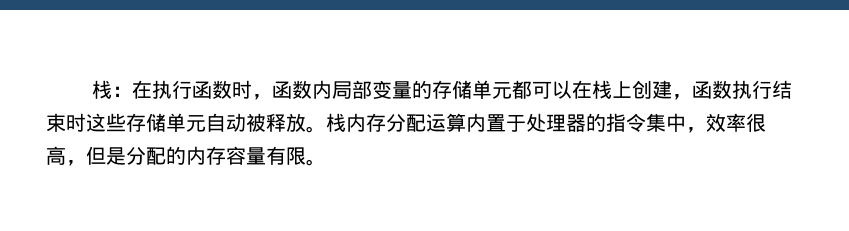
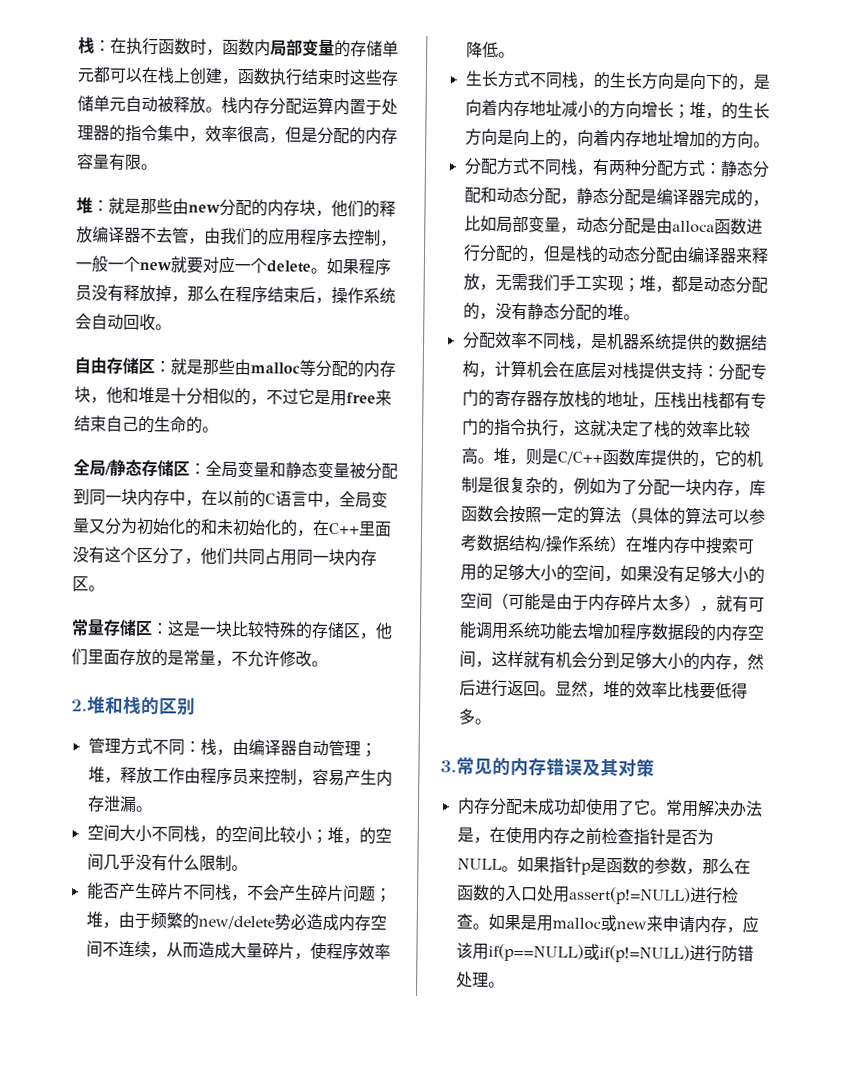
(326, 162) none -> [76,197,396,218] [76,226,397,247] [75,255,391,276] [75,284,396,305] [75,313,172,332] [74,356,396,378] [74,386,392,407] [74,415,219,434] [73,458,398,480] [73,488,388,509] [72,517,392,537] [72,546,377,567] [72,576,105,592] [71,619,393,640] [71,648,328,668] [71,696,196,716] [87,737,377,758] [87,766,393,787] [86,795,153,813] [86,824,392,845] [86,853,248,872] [86,882,392,903] [85,911,387,932] [85,940,391,961] [465,41,515,58] [464,70,770,91] [464,99,770,120] [464,128,770,149] [463,157,770,178] [463,186,769,207] [463,215,763,235] [462,244,769,264] [462,273,768,294] [462,302,640,322] [461,331,768,352] [461,359,767,381] [461,389,767,410] [461,418,751,438] [460,447,763,468] [460,476,766,497] [460,505,766,525] [459,534,754,555] [459,563,765,584] [459,592,765,613] [458,621,765,642] [458,650,764,671] [458,679,748,700] [457,708,491,725] [440,757,655,777] [456,797,763,818] [456,826,714,846] [456,856,751,876] [456,884,739,905] [455,913,759,934] [455,942,754,963] [455,971,505,988] // 堆：就是那些由new分配的内存块，他们的释放编译器不去管，由我们的应用程序去控制，一般一个new就要对应一个delete。如果程序员没有释放掉，那么在程序结束后，操作系统会自动回收。 // 自由存储区：就是那些由malloc等分配的内存块，他和堆是十分相似的，不过它是用free来结束自己的生命的。 // 全局/静态存储区：全局变量和静态变量被分配到同一块内存中，在以前的C语言中，全局变量又分为初始化的和未初始化的，在C++里面没有这个区分了，他们共同占用同一块内存区。 // 常量存储区：这是一块比较特殊的存储区，他们里面存放的是常量，不允许修改。 // 2.堆和栈的区别 // 管理方式不同：栈，由编译器自动管理；堆，释放工作由程序员来控制，容易产生内存泄漏。 // 空间大小不同栈，的空间比较小；堆，的空间几乎没有什么限制。 // 能否产生碎片不同栈，不会产生碎片问题；堆，由于频繁的new/delete势必造成内存空间不连续，从而造成大量碎片，使程序效率降低。 // 生长方式不同栈，的生长方向是向下的，是向着内存地址减小的方向增长；堆，的生长方向是向上的，向着内存地址增加的方向。 // 分配方式不同栈，有两种分配方式：静态分配和动态分配，静态分配是编译器完成的，比如局部变量，动态分配是由alloca函数进行分配的，但是栈的动态分配由编译器来释放，无需我们手工实现；堆，都是动态分配的，没有静态分配的堆。 // 分配效率不同栈，是机器系统提供的数据结构，计算机会在底层对栈提供支持：分配专门的寄存器存放栈的地址，压栈出栈都有专门的指令执行，这就决定了栈的效率比较高。堆，则是C/C++函数库提供的，它的机制是很复杂的，例如为了分配一块内存，库函数会按照一定的算法（具体的算法可以参考数据结构/操作系统）在堆内存中搜索可用的足够大小的空间，如果没有足够大小的空间（可能是由于内存碎片太多），就有可能调用系统功能去增加程序数据段的内存空间，这样就有机会分到足够大小的内存，然后进行返回。显然，堆的效率比栈要低得多。 // 3.常见的内存错误及其对策 // 内存分配未成功却使用了它。常用解决办法是，在使用内存之前检查指针是否为NULL。如果指针p是函数的参数，那么在函数的入口处用assert(p!=NULL)进行检查。如果是用malloc或new来申请内存，应该用if(p==NULL)或if(p!=NULL)进行防错处理。

